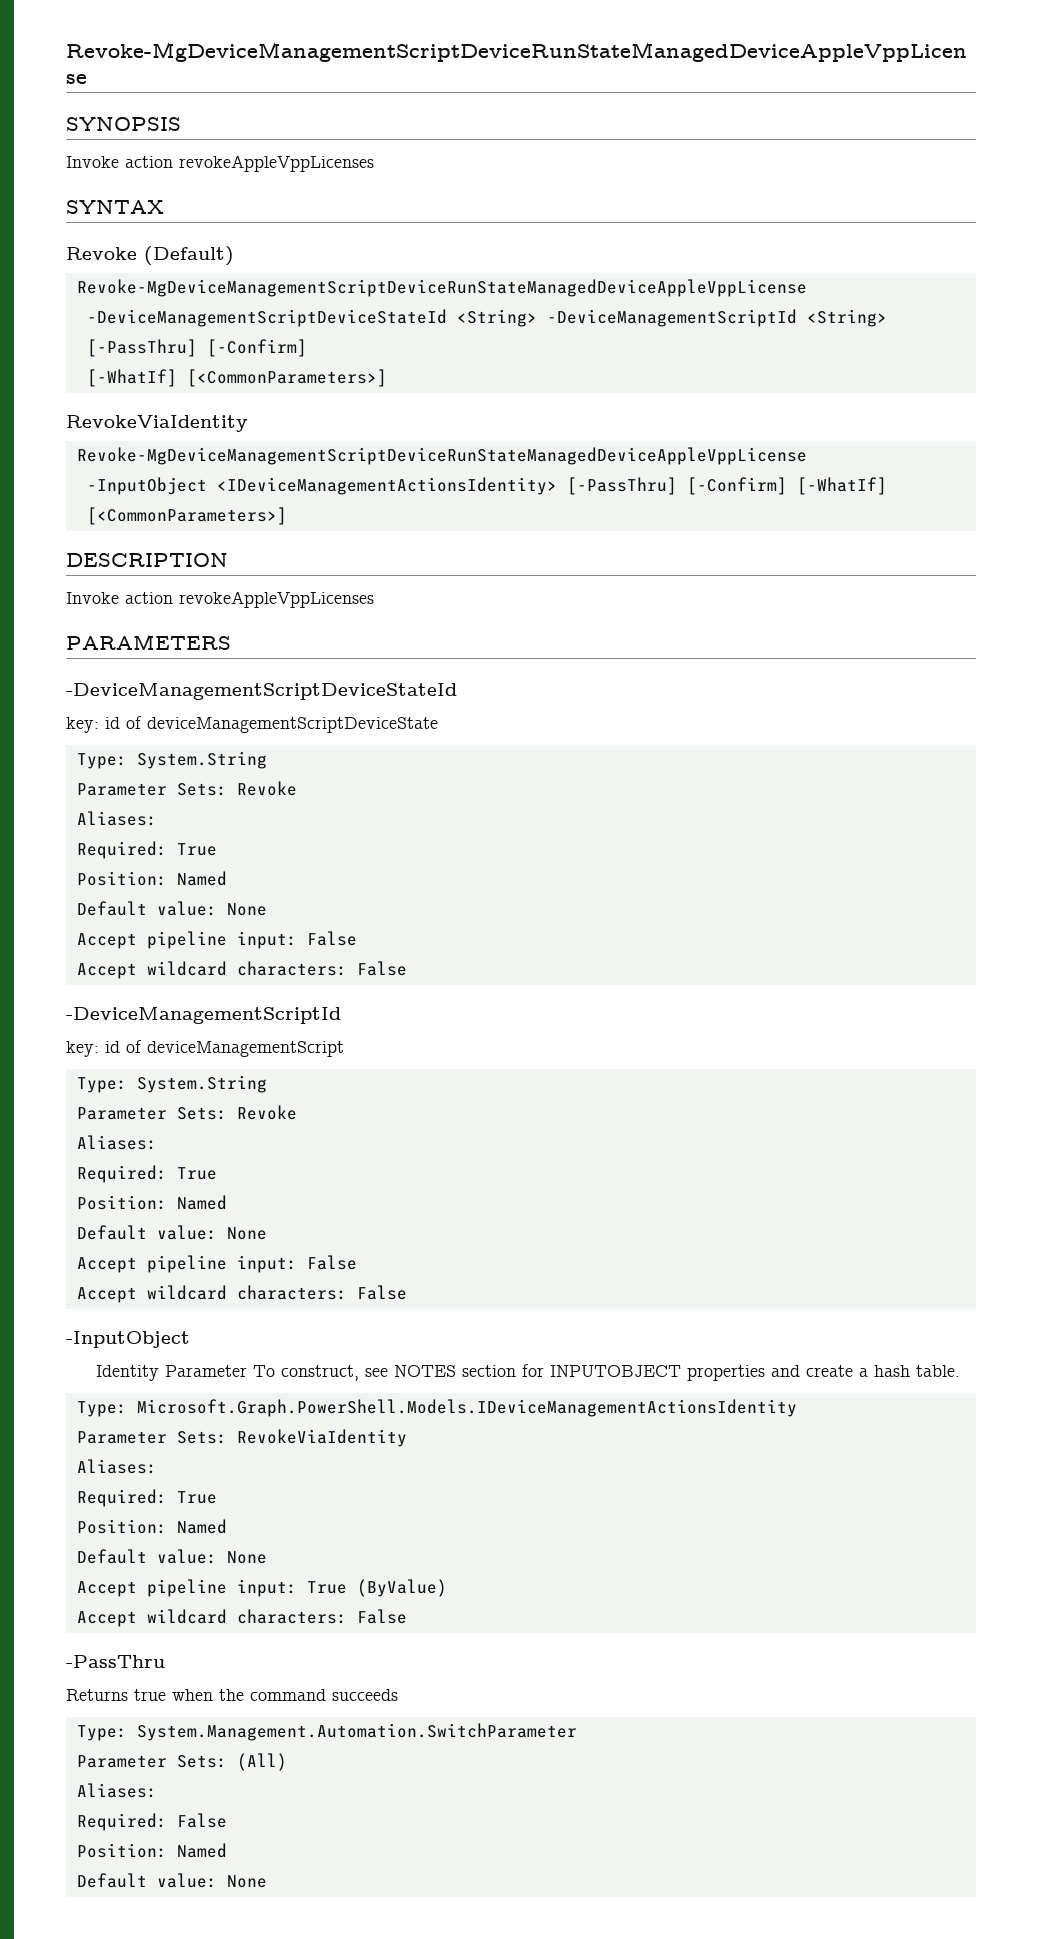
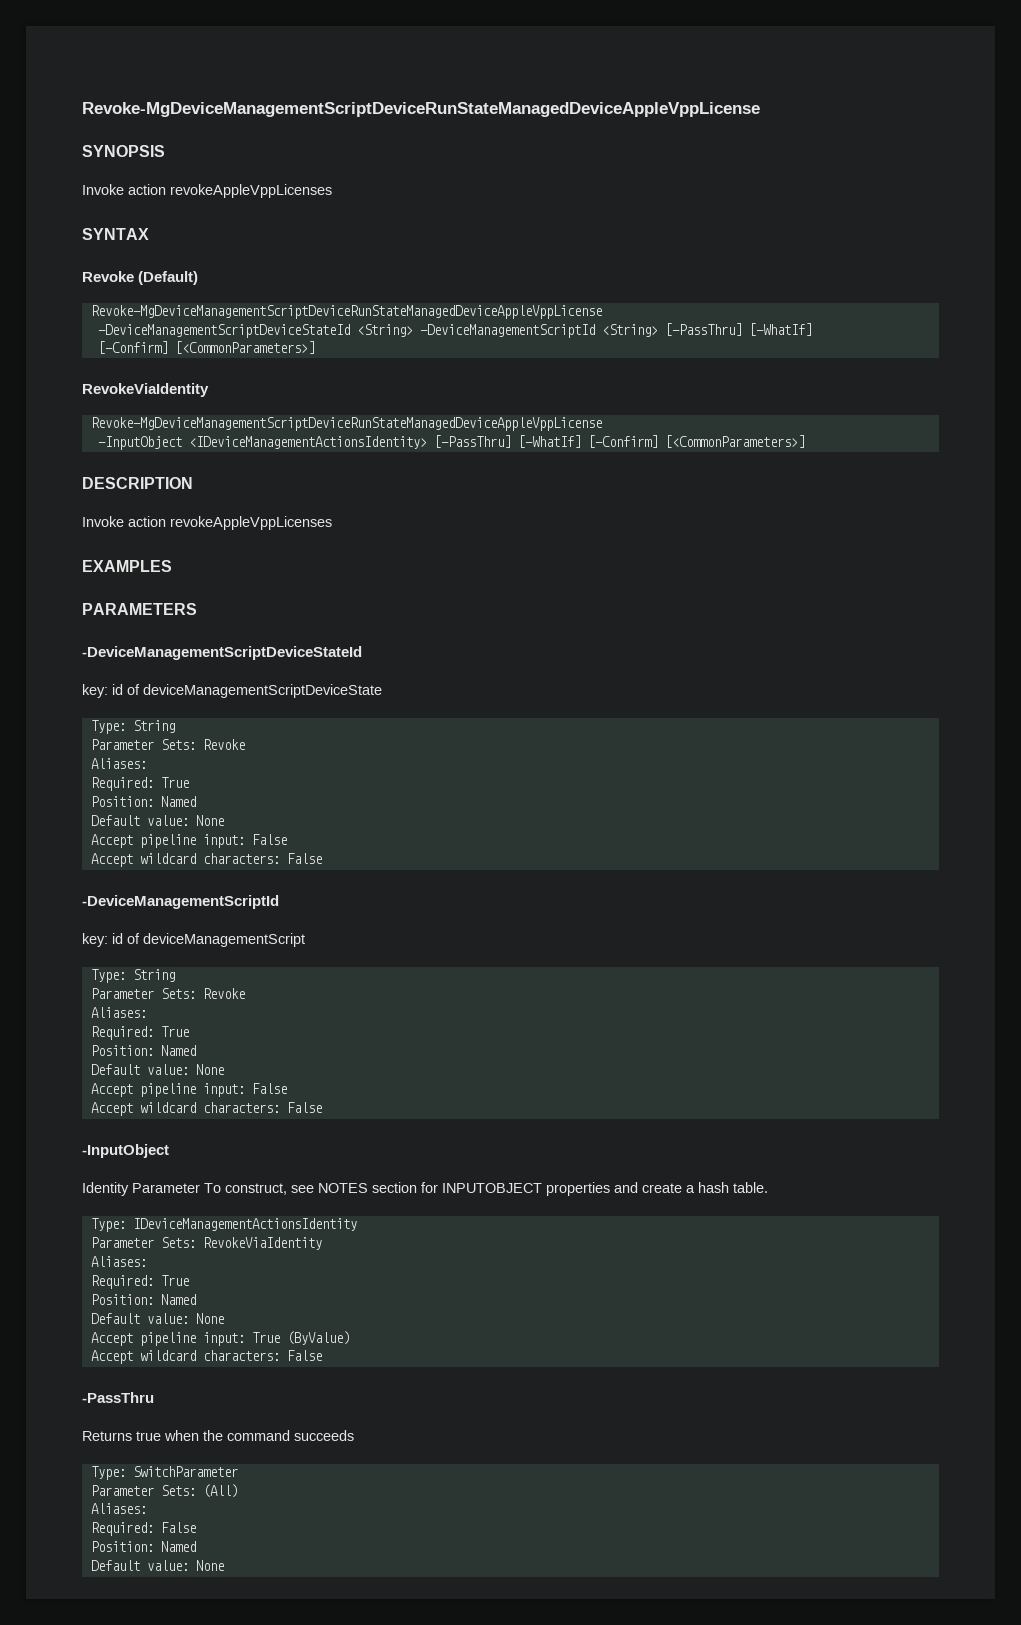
[206,339,307,357] [86,369,177,387] [-Confirm] // [-WhatIf] -> [748,323,812,336] [97,341,168,354] [-WhatIf] // [-Confirm]
[686,477,887,495] [-Confirm] [-WhatIf] -> [517,435,658,448] [-WhatIf] [-Confirm]
(374, 599) none -> [82,560,172,572] // EXAMPLES
[136,751,267,769] System.String -> [132,720,175,733] String
[136,1075,267,1093] System.String -> [132,969,175,982] String
[136,1399,797,1417] Microsoft.Graph.PowerShell.Models.IDeviceManagementActionsIdentity -> [132,1218,357,1231] IDeviceManagementActionsIdentity
[136,1723,577,1741] System.Management.Automation.SwitchParameter -> [132,1466,238,1477] SwitchParameter

